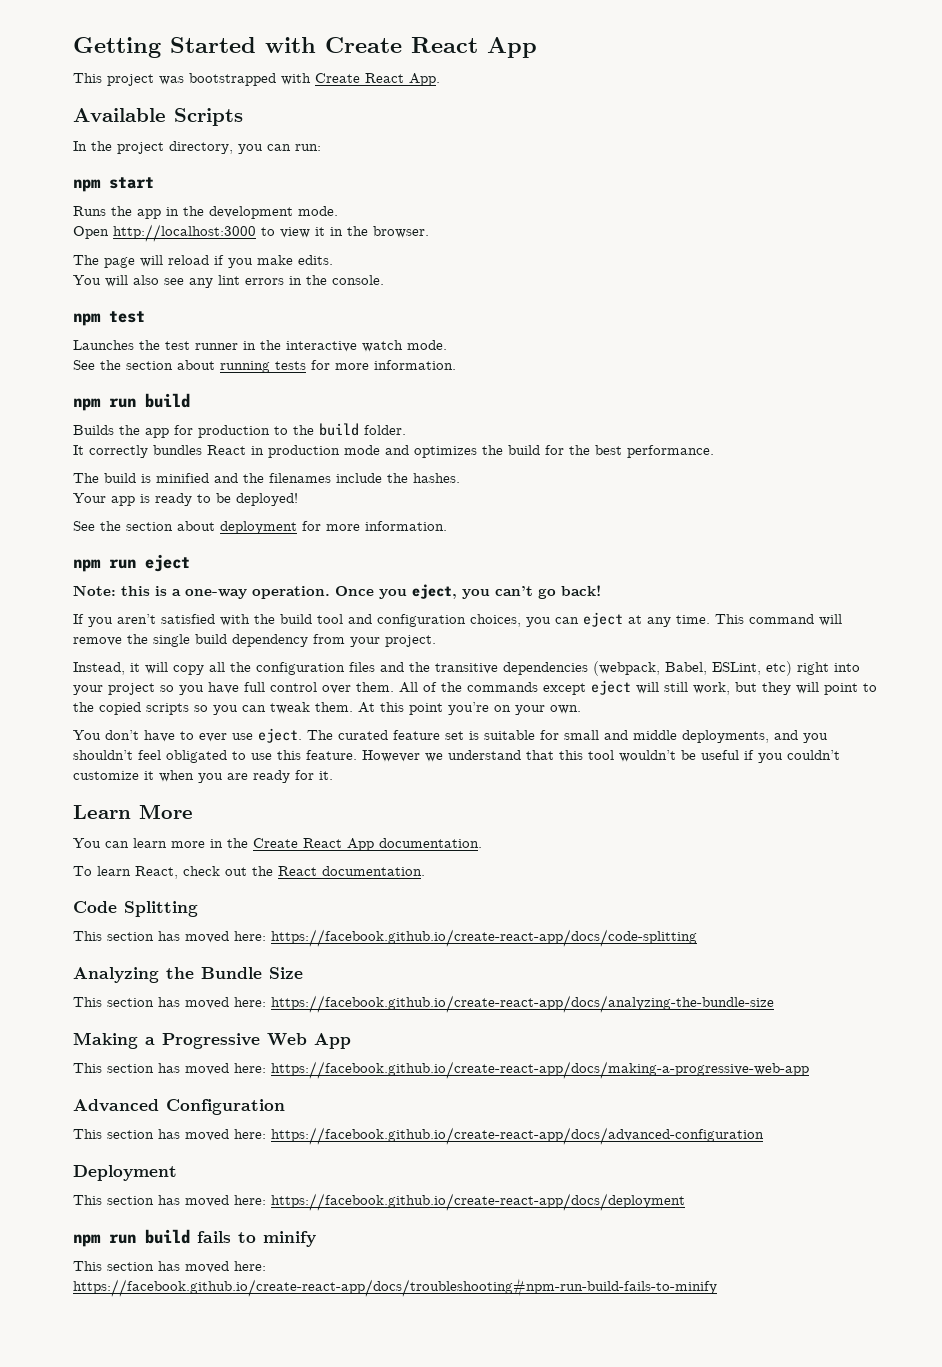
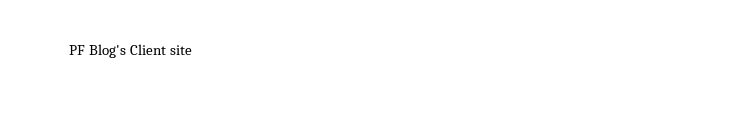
[73,37,537,58] [73,73,440,86] [73,108,243,126] [73,141,321,154] [73,177,154,192] [73,206,338,219] [73,224,429,242] [73,255,333,268] [73,275,384,288] [73,311,145,326] [73,340,447,352] [73,360,456,373] [73,393,190,411] [73,423,406,438] [73,445,714,458] [73,473,460,483] [73,493,298,506] [73,521,447,534] [73,554,190,572] [73,584,601,599] [73,612,842,627] [73,634,436,647] [73,661,860,676] [73,680,877,695] [73,702,581,715] [73,728,828,743] [73,750,840,763] [73,770,333,783] [73,804,193,819] [73,838,482,851] [73,866,425,879] [73,901,198,917] [73,929,697,947] [73,967,303,983] [73,995,774,1013] [73,1032,351,1049] [73,1061,809,1079] [73,1099,285,1115] [73,1127,764,1145] [73,1165,177,1181] [73,1193,685,1211] [73,1229,316,1247] [73,1261,266,1273] [73,1278,717,1297] Getting Started with Create React App // This project was bootstrapped with Create React App. // Available Scripts // In the project directory, you can run: // npm start // Runs the app in the development mode. // Open http://localhost:3000 to view it in the browser. // The page will reload if you make edits. // You will also see any lint errors in the console. // npm test // Launches the test runner in the interactive watch mode. // See the section about running tests for more information. // npm run build // Builds the app for production to the build folder. // It correctly bundles React in production mode and optimizes the build for the best performance. // The build is minified and the filenames include the hashes. // Your app is ready to be deployed! // See the section about deployment for more information. // npm run eject // Note: this is a one-way operation. Once you eject, you can’t go back! // If you aren’t satisfied with the build tool and configuration choices, you can eject at any time. This command will remove the single build dependency from your project. // Instead, it will copy all the configuration files and the transitive dependencies (webpack, Babel, ESLint, etc) right into your project so you have full control over them. All of the commands except eject will still work, but they will point to the copied scripts so you can tweak them. At this point you’re on your own. // You don’t have to ever use eject. The curated feature set is suitable for small and middle deployments, and you shouldn’t feel obligated to use this feature. However we understand that this tool wouldn’t be useful if you couldn’t customize it when you are ready for it. // Learn More // You can learn more in the Create React App documentation. // To learn React, check out the React documentation. // Code Splitting // This section has moved here: https://facebook.github.io/create-react-app/docs/code-splitting // Analyzing the Bundle Size // This section has moved here: https://facebook.github.io/create-react-app/docs/analyzing-the-bundle-size // Making a Progressive Web App // This section has moved here: https://facebook.github.io/create-react-app/docs/making-a-progressive-web-app // Advanced Configuration // This section has moved here: https://facebook.github.io/create-react-app/docs/advanced-configuration // Deployment // This section has moved here: https://facebook.github.io/create-react-app/docs/deployment // npm run build fails to minify // This section has moved here: https://facebook.github.io/create-react-app/docs/troubleshooting#npm-run-build-fails-to-minify -> [69,44,192,58] PF Blog's Client site

